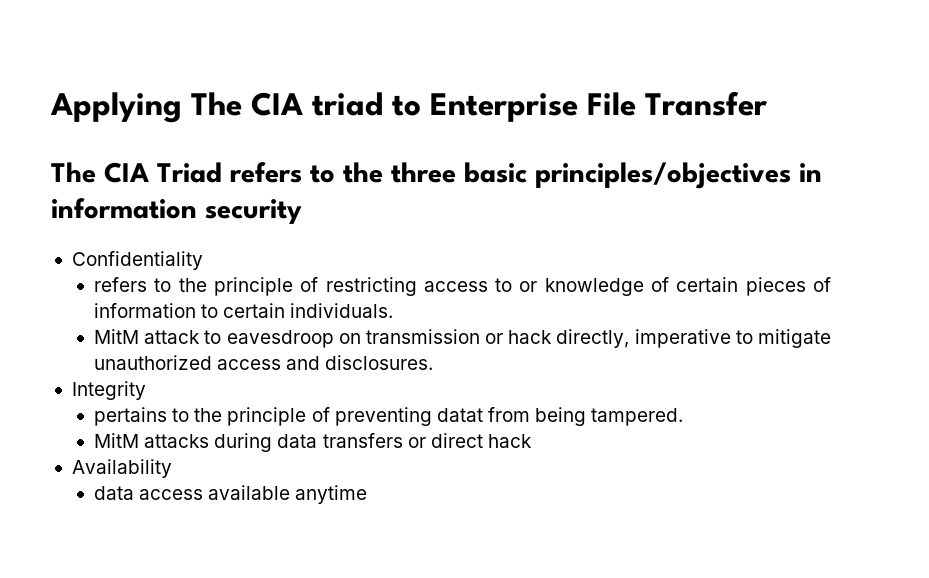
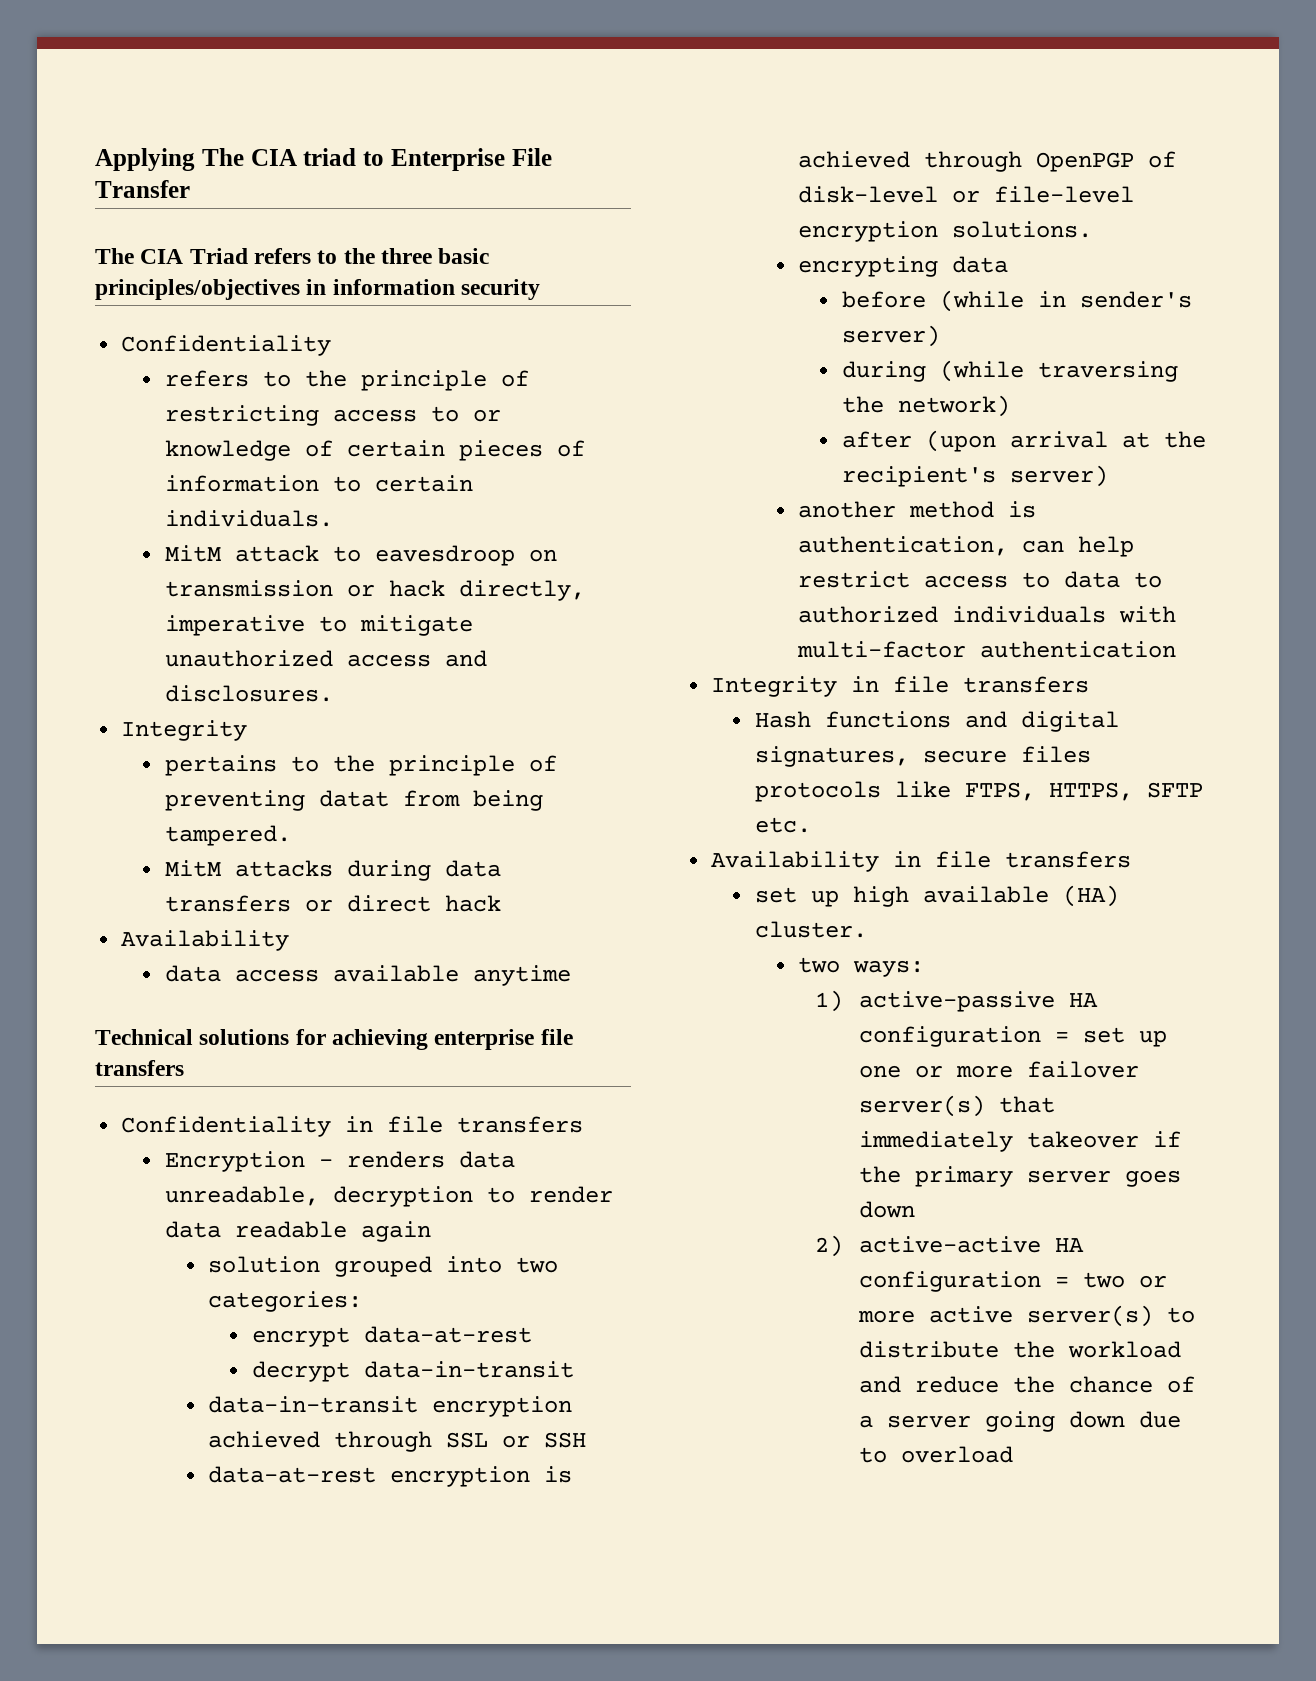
(368, 494) none -> [95,1029,573,1050] [95,1060,184,1076] [121,1116,584,1137] [164,1151,515,1172] [164,1186,613,1207] [164,1221,431,1242] [208,1256,559,1277] [208,1291,363,1312] [251,1326,532,1347] [251,1361,574,1382] [208,1396,573,1417] [208,1431,587,1452] [208,1466,573,1487] [798,151,1177,172] [798,186,1135,203] [798,221,1093,242] [798,256,1009,277] [841,290,1192,312] [841,325,940,347] [841,360,1178,382] [841,395,1010,417] [841,430,1206,452] [841,465,1108,487] [798,501,1037,518] [798,536,1135,557] [798,571,1163,588] [798,606,1177,623] [797,641,1177,658] [711,676,1090,697] [754,711,1119,732] [754,746,1091,767] [754,781,1203,802] [754,817,811,833] [711,851,1132,872] [754,885,1119,907] [754,921,867,938] [798,957,925,977] [815,990,1098,1012] [858,1026,1167,1047] [858,1061,1139,1078] [858,1095,1055,1117] [858,1131,1181,1152] [858,1166,1181,1187] [858,1201,915,1218] [815,1235,1084,1257] [858,1271,1167,1292] [857,1305,1195,1327] [858,1341,1181,1358] [858,1376,1195,1393] [858,1411,1181,1432] [858,1446,1013,1463] // Technical solutions for achieving enterprise file transfers // Confidentiality in file transfers // Encryption - renders data unreadable, decryption to render data readable again // solution grouped into two categories: // encrypt data-at-rest // decrypt data-in-transit // data-in-transit encryption achieved through SSL or SSH // data-at-rest encryption is achieved through OpenPGP of disk-level or file-level encryption solutions. // encrypting data // before (while in sender's server) // during (while traversing the network) // after (upon arrival at the recipient's server) // another method is authentication, can help restrict access to data to authorized individuals with multi-factor authentication // Integrity in file transfers // Hash functions and digital signatures, secure files protocols like FTPS, HTTPS, SFTP etc. // Availability in file transfers // set up high available (HA) cluster. // two ways: // 1) active-passive HA configuration = set up one or more failover server(s) that immediately takeover if the primary server goes down // 2) active-active HA configuration = two or more active server(s) to distribute the workload and reduce the chance of a server going down due to overload

